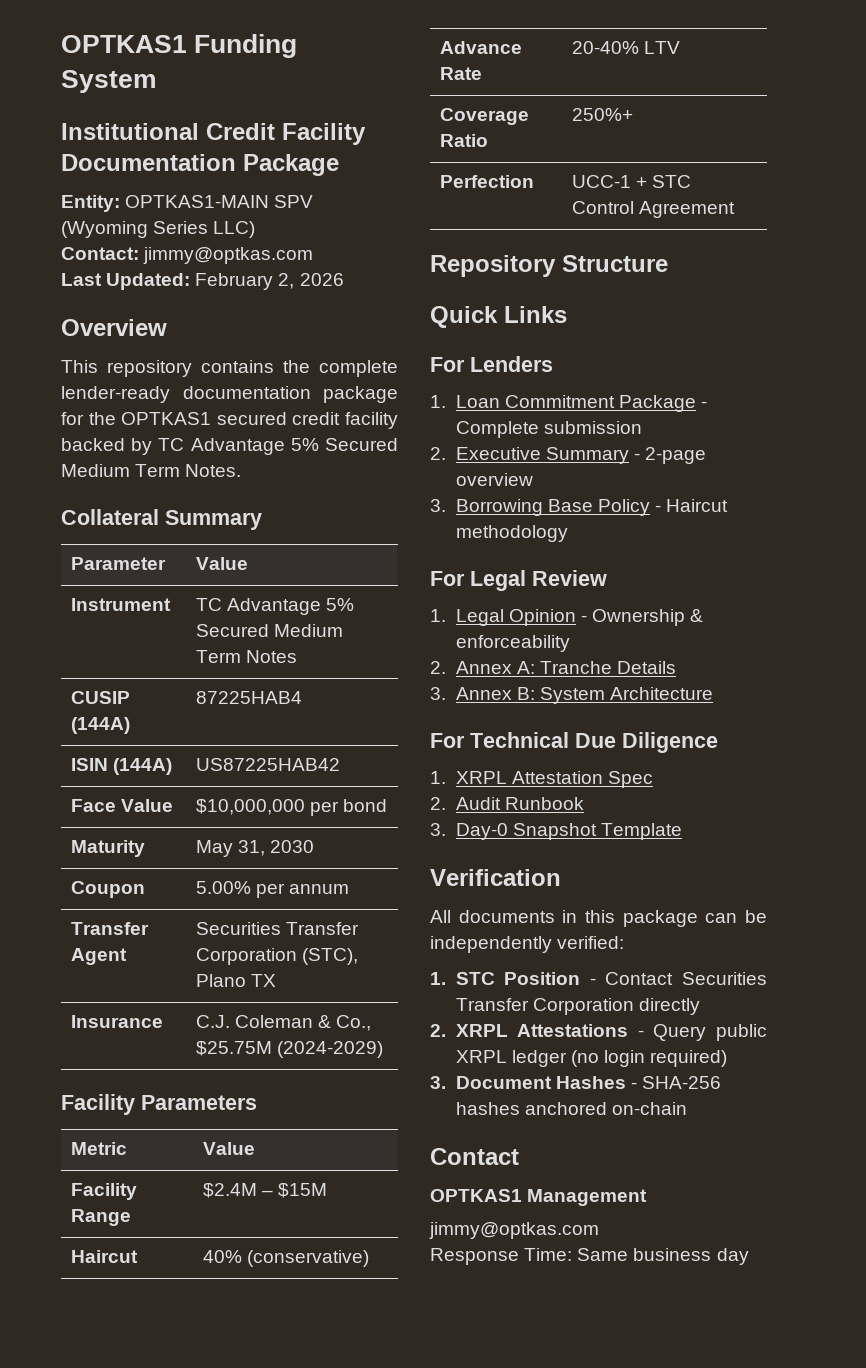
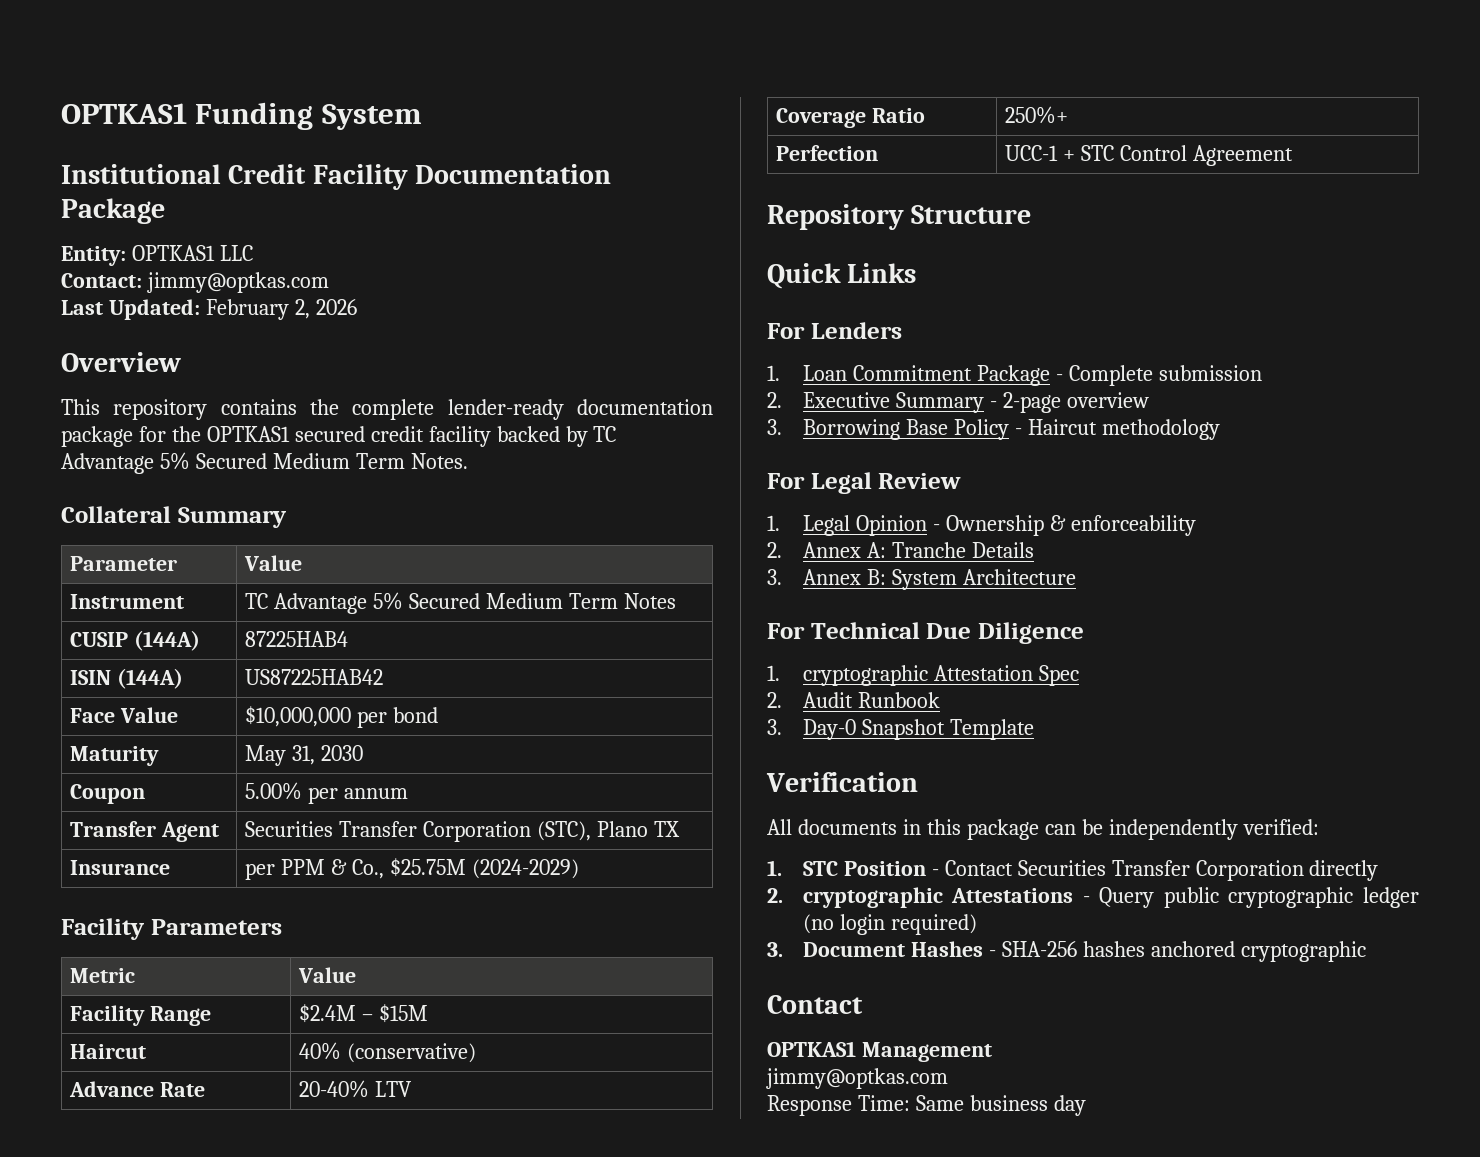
[125,195,314,208] [61,221,256,238] OPTKAS1-MAIN SPV (Wyoming Series LLC) -> [131,245,253,261] OPTKAS1 LLC
[195,1015,313,1028] C.J. Coleman -> [245,859,326,880] per PPM
[455,771,507,784] XRPL -> [802,665,928,686] cryptographic
[455,1024,508,1037] XRPL -> [802,887,943,908] cryptographic
[455,1050,507,1063] XRPL -> [1228,887,1354,908] cryptographic
[611,1102,687,1115] on-chain -> [1240,941,1366,962] cryptographic

